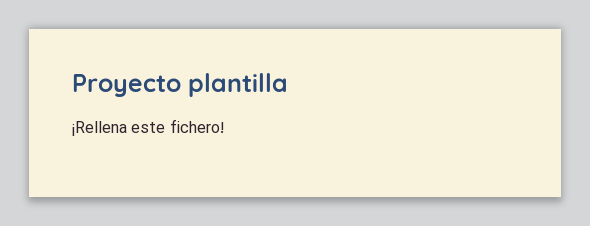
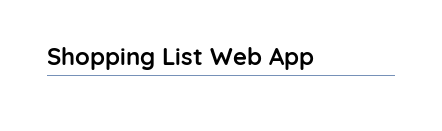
[72,73,288,97] [72,119,224,136] Proyecto plantilla // ¡Rellena este fichero! -> [47,47,314,70] Shopping List Web App

